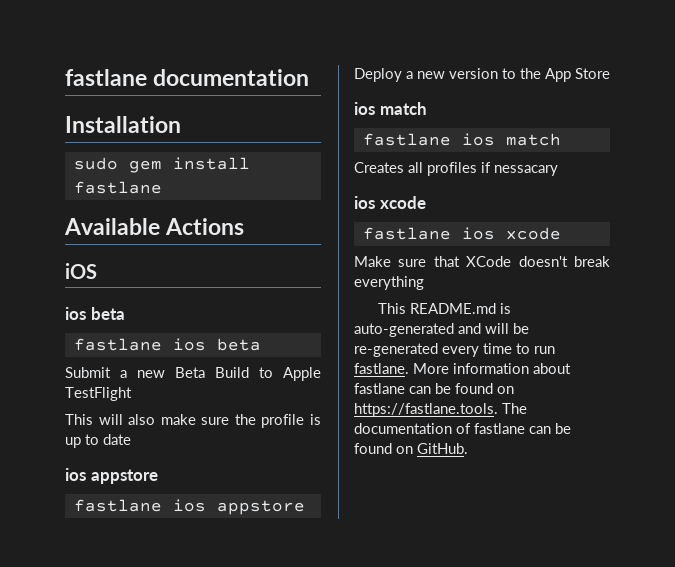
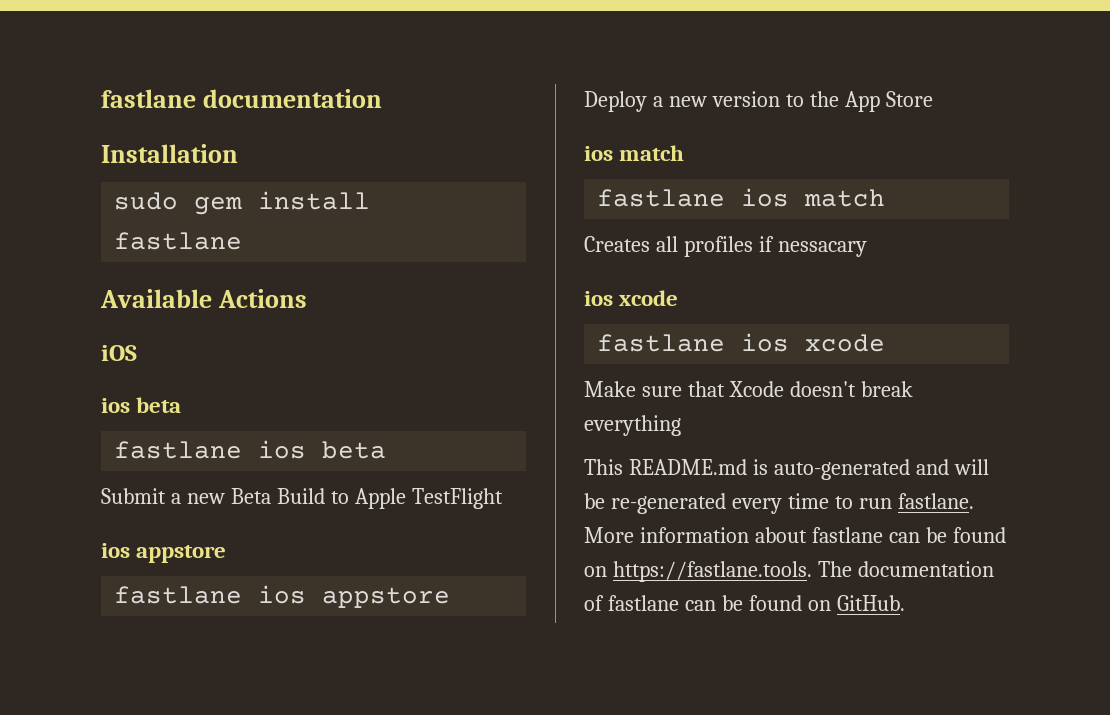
[65,414,322,428] [65,434,131,448] // This will also make sure the profile is up to date -> (503, 498) none
[466,256,512,267] XCode -> [728,381,784,397] Xcode

